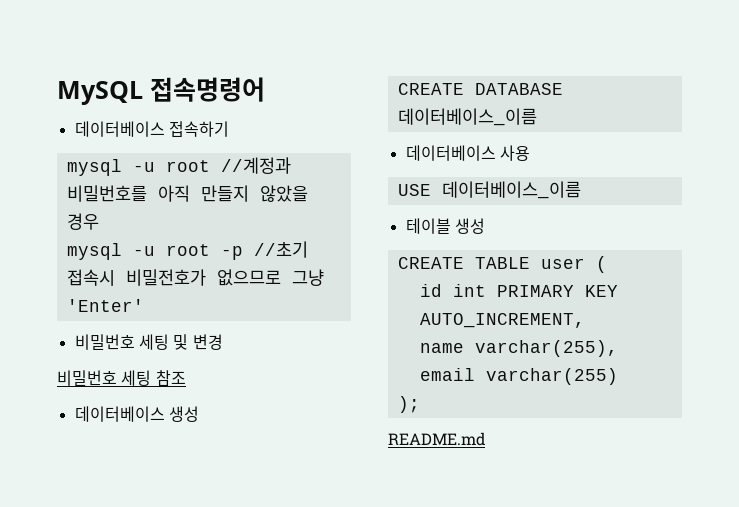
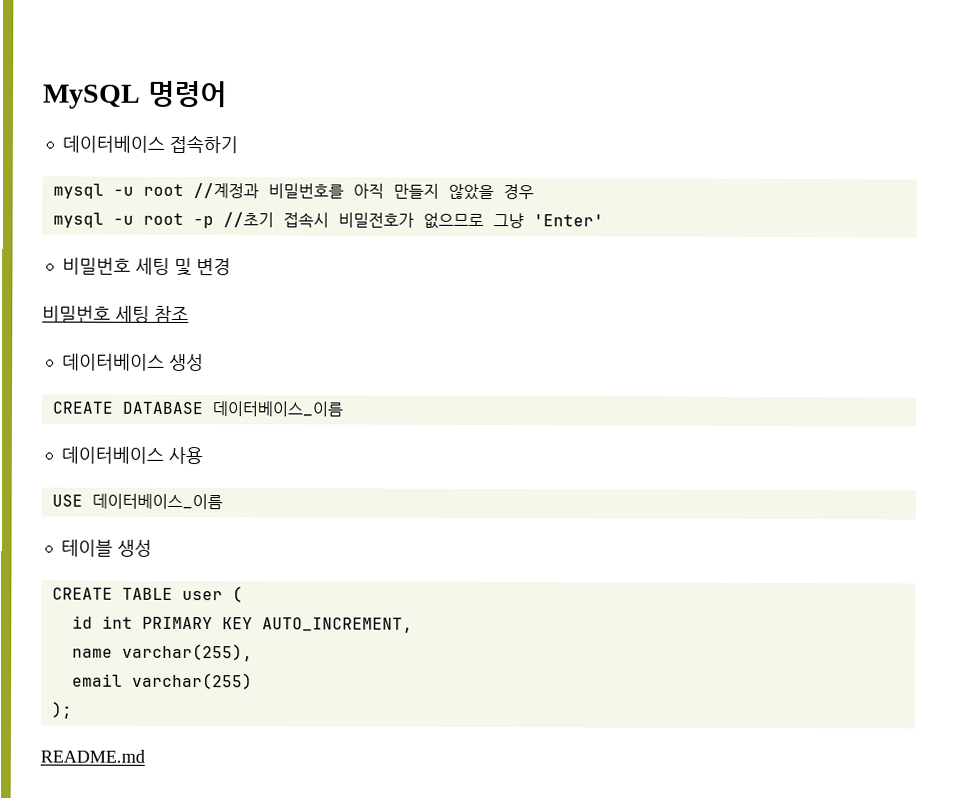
[150,77,265,102] 접속명령어 -> [146,80,227,108] 명령어

